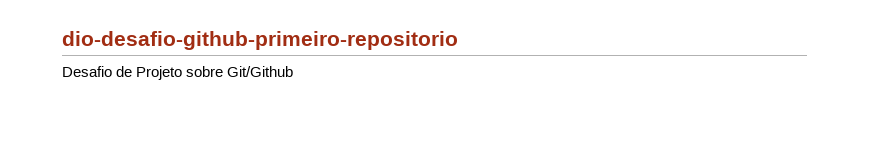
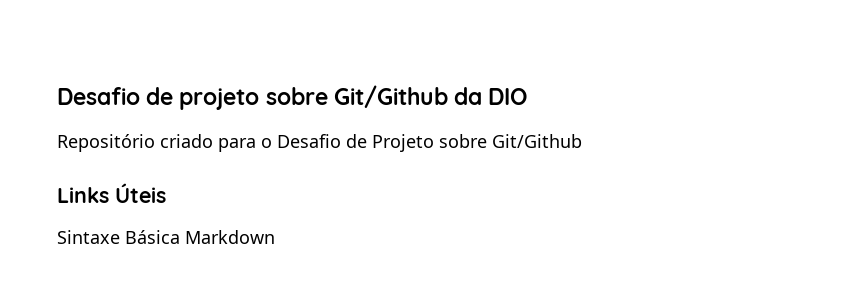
[62,31,458,50] dio-desafio-github-primeiro-repositorio // -> [57,85,528,110] [57,134,272,152] Desafio de projeto sobre Git/Github da DIO // Repositório criado para o
(294, 71) none -> [57,183,166,203] [57,230,275,244] // Links Úteis // Sintaxe Básica Markdown

